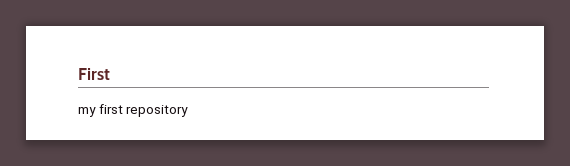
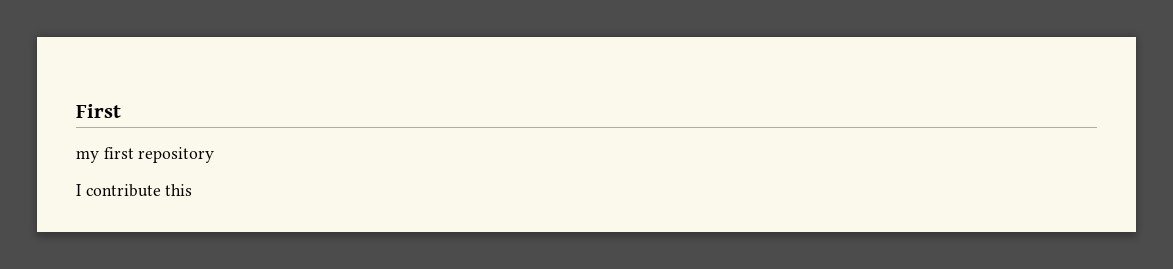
(189, 111) none -> [76,184,193,197] // I contribute this

